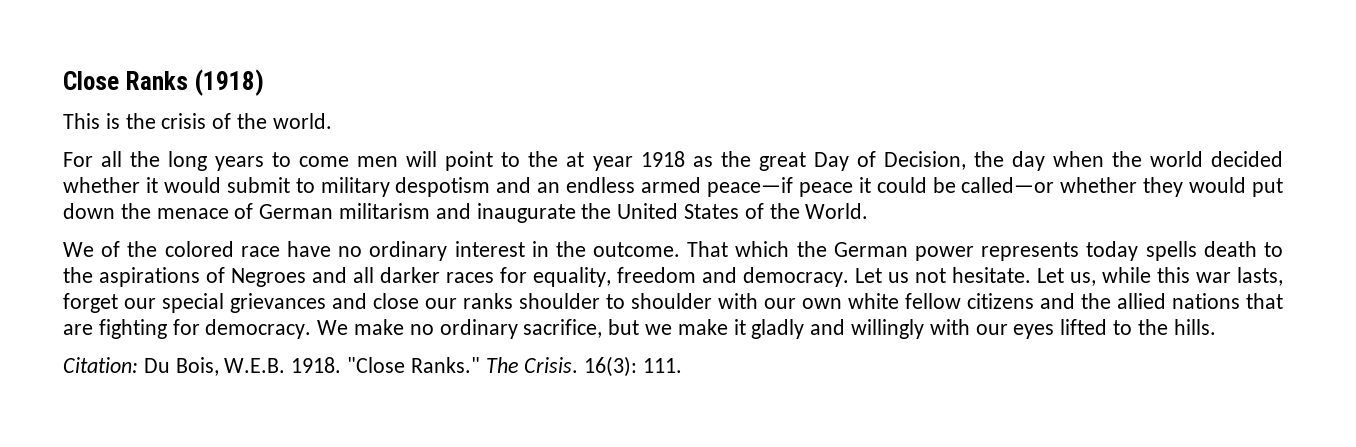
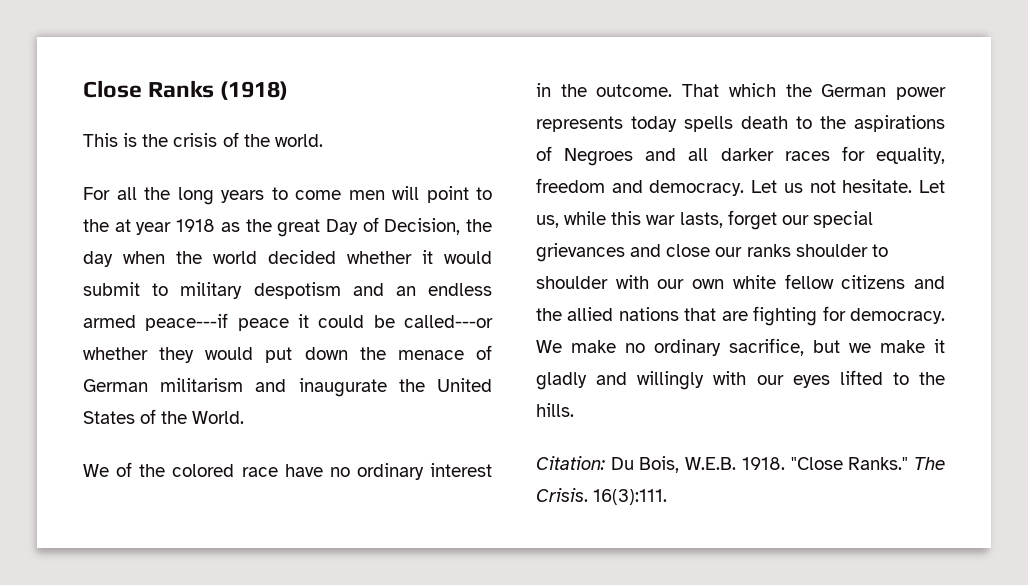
[706,177,793,197] peace—if -> [145,313,229,331] peace---if
[961,177,1055,193] called—or -> [404,315,493,328] called---or
[584,356,683,377] 16(3): 111. -> [593,489,668,505] 16(3):111.

